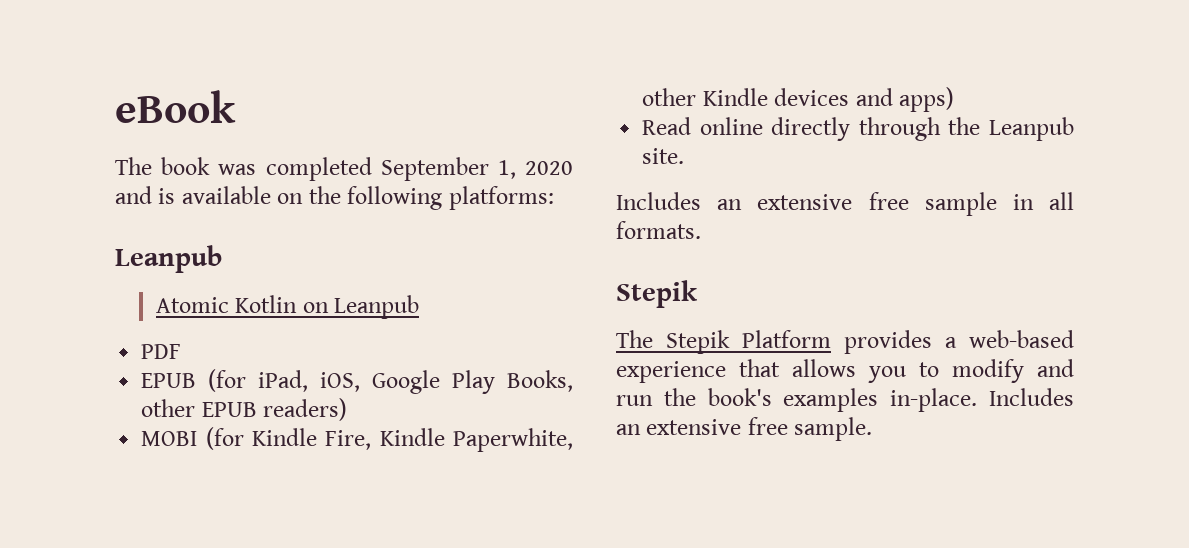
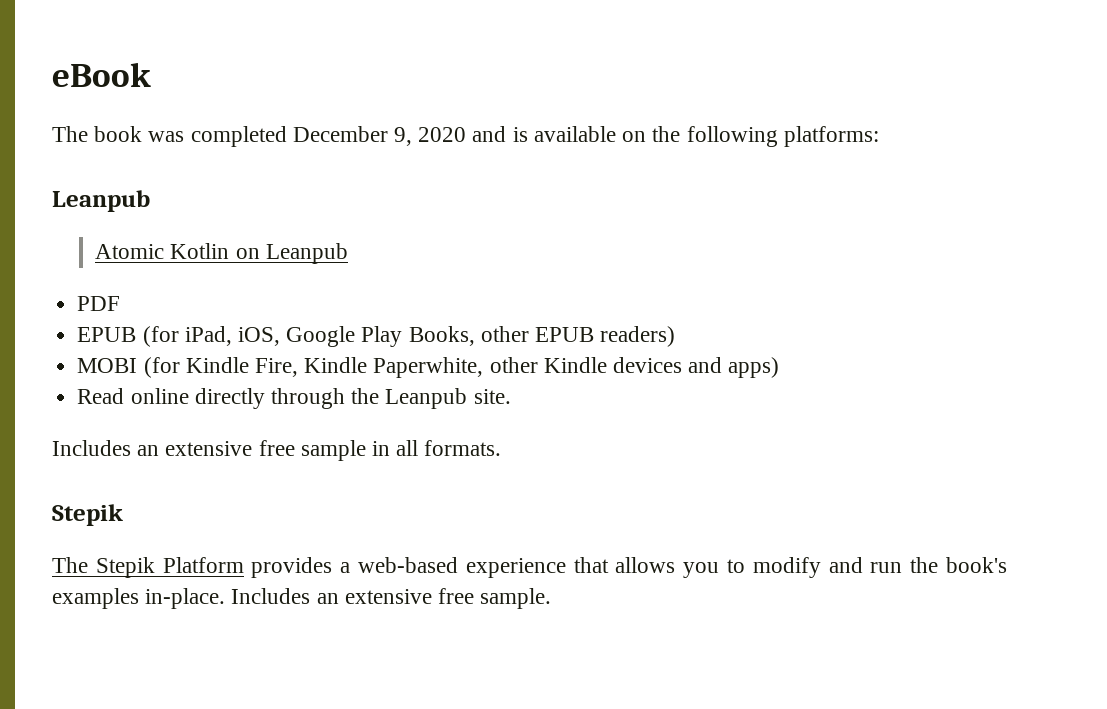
[380,157,516,181] September 1, -> [292,126,413,146] December 9,

